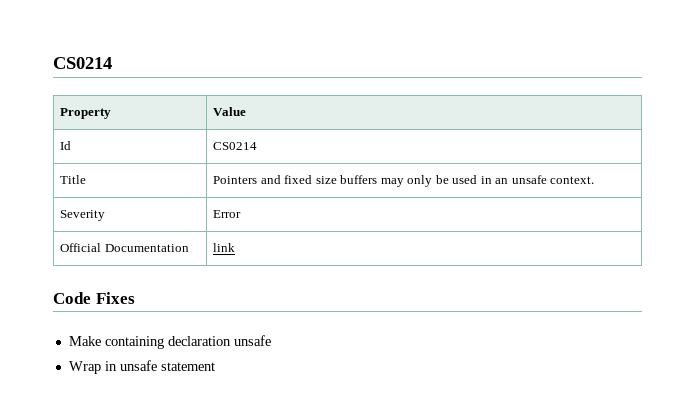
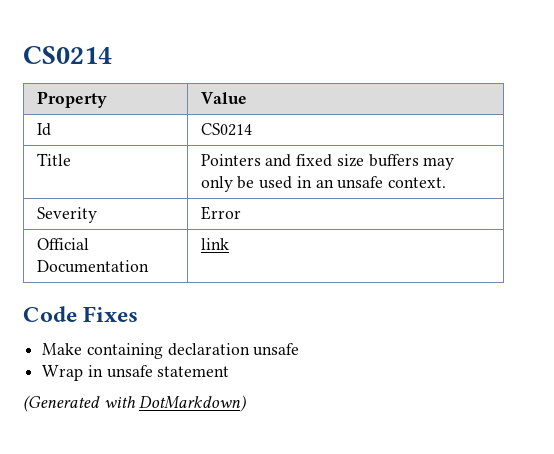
(215, 366) none -> [23,395,247,412] // (Generated with DotMarkdown)

